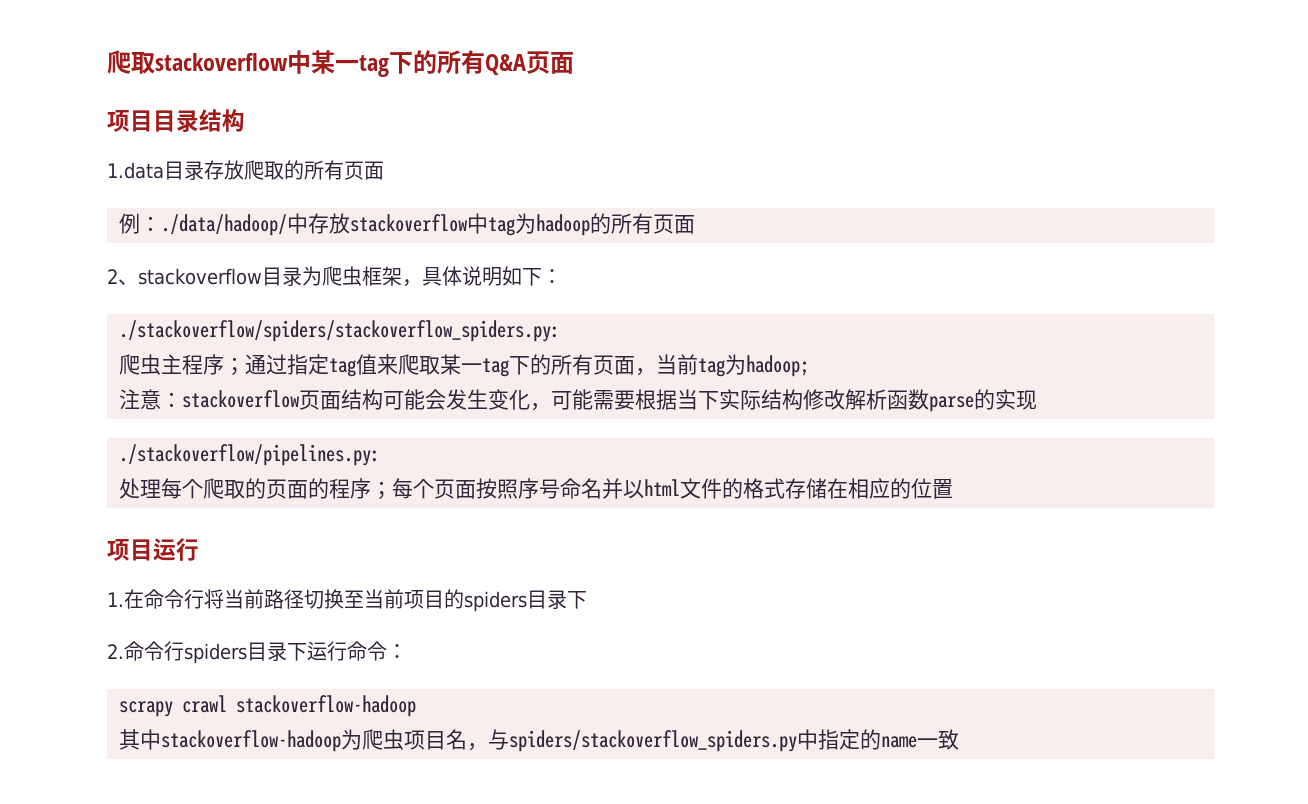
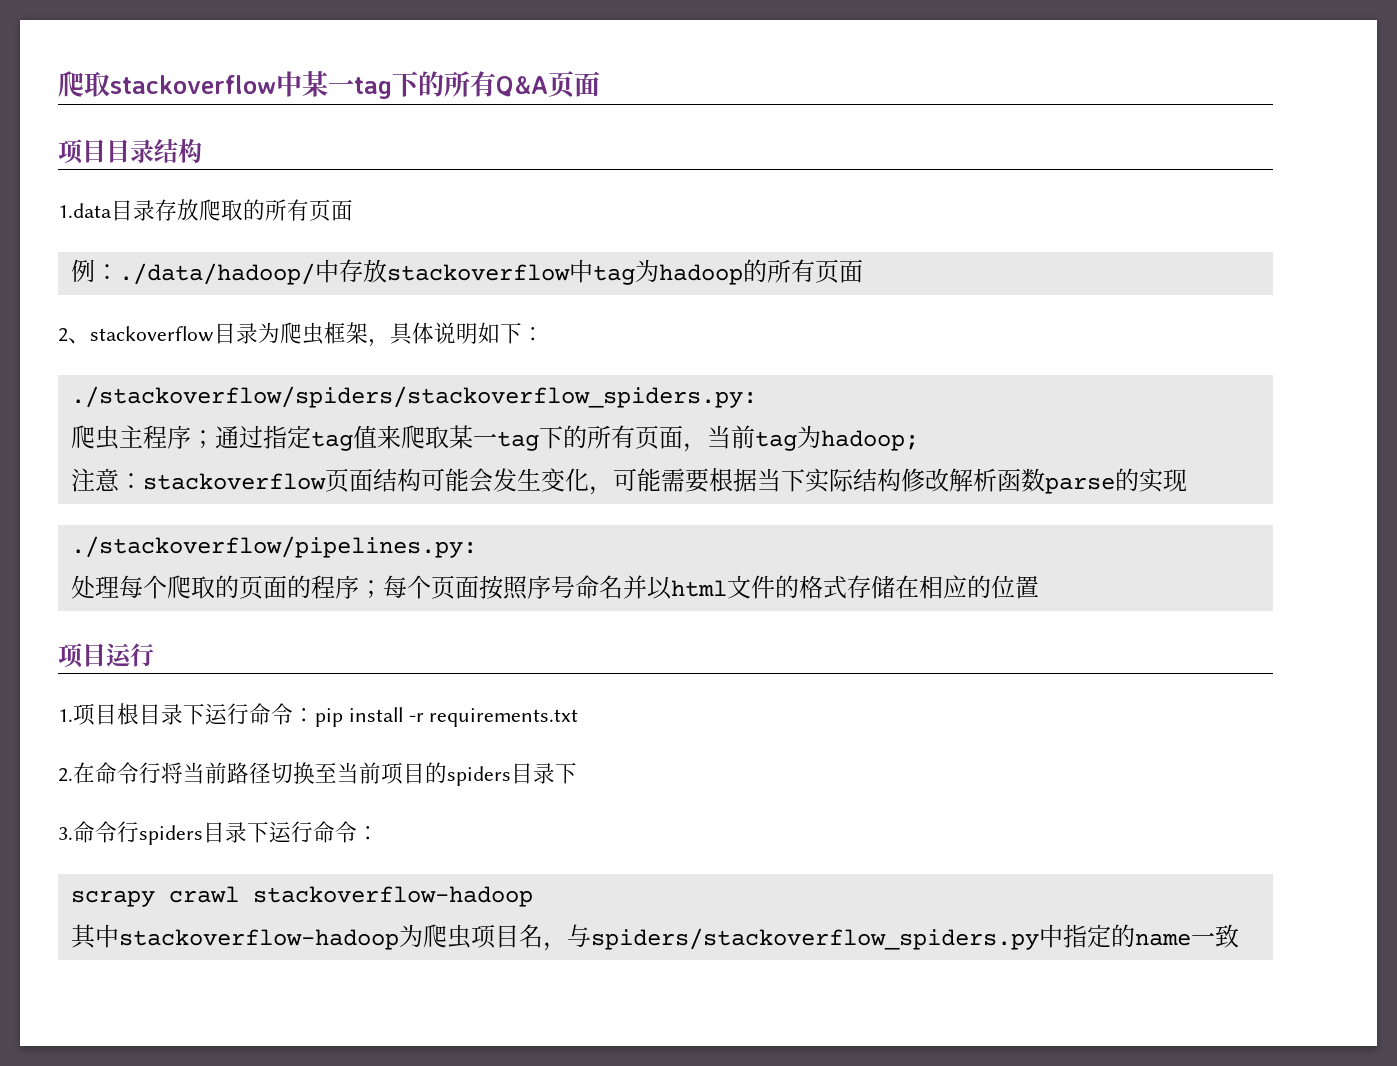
(124, 599) none -> [73,703,579,727] [58,768,73,782] 项目根目录下运行命令：pip install -r requirements.txt // 2.
[107,644,124,659] 2. -> [58,827,73,840] 3.

